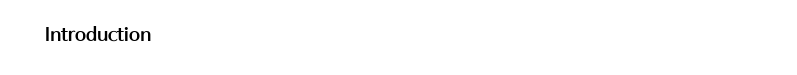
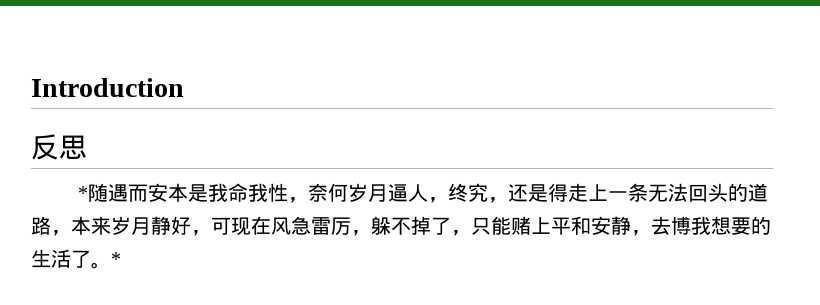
(151, 34) none -> [31,134,87,160] [77,183,768,203] [31,216,771,236] [31,249,121,269] // 反思 // *随遇而安本是我命我性，奈何岁月逼人，终究，还是得走上一条无法回头的道路，本来岁月静好，可现在风急雷厉，躲不掉了，只能赌上平和安静，去博我想要的生活了。*

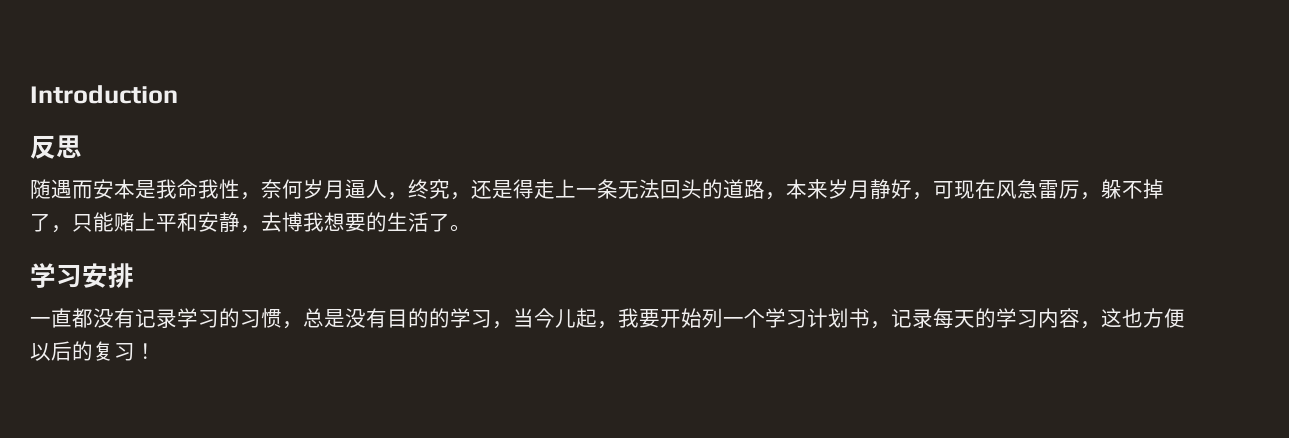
[77,186,88,200] * -> (82, 146) none
[111,252,121,266] * -> [30,263,134,288] [30,308,1185,329] [30,341,156,361] // 学习安排 // 一直都没有记录学习的习惯，总是没有目的的学习，当今儿起，我要开始列一个学习计划书，记录每天的学习内容，这也方便以后的复习！

